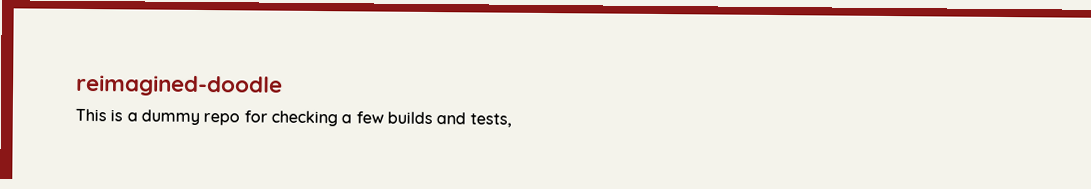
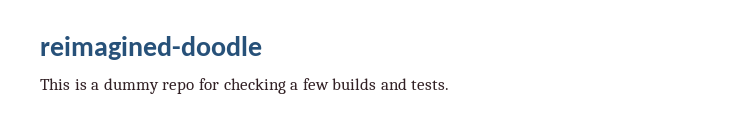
[469,113,512,128] tests, -> [411,80,450,90] tests.

